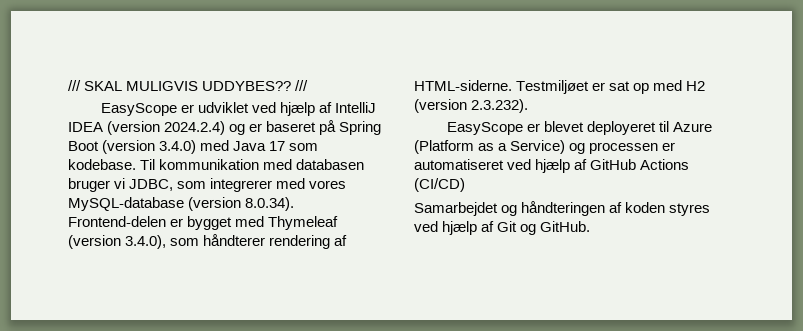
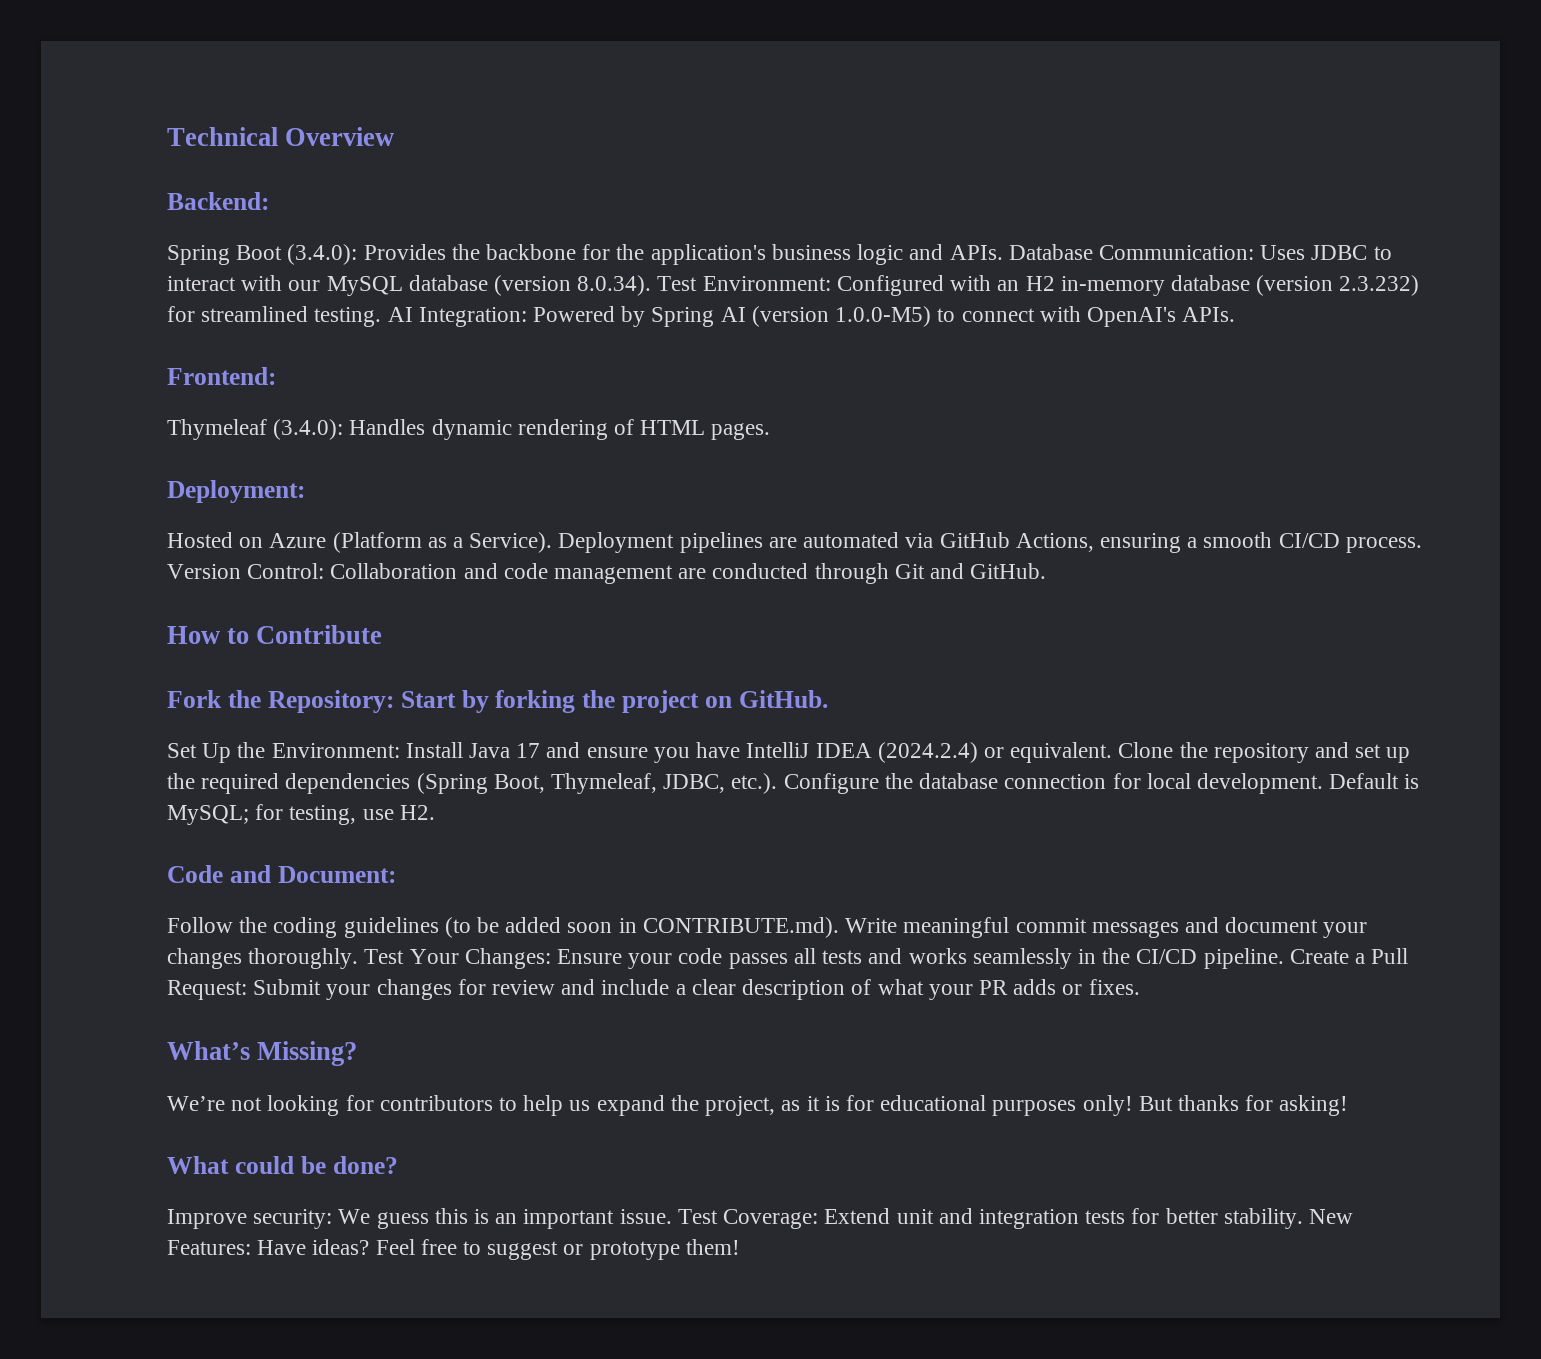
[68,80,309,91] [100,102,376,116] [68,120,382,135] [68,140,319,154] [68,159,365,170] [68,178,347,192] [68,197,295,211] [68,216,339,230] [68,234,348,249] [414,80,706,94] [414,99,529,113] [446,121,712,135] [414,140,676,154] [414,159,690,173] [414,178,465,192] [414,201,711,216] [414,221,591,235] /// SKAL MULIGVIS UDDYBES?? /// // EasyScope er udviklet ved hjælp af IntelliJ IDEA (version 2024.2.4) og er baseret på Spring Boot (version 3.4.0) med Java 17 som kodebase. Til kommunikation med databasen bruger vi JDBC, som integrerer med vores MySQL-database (version 8.0.34). Frontend-delen er bygget med Thymeleaf (version 3.4.0), som håndterer rendering af HTML-siderne. Testmiljøet er sat op med H2 (version 2.3.232). // EasyScope er blevet deployeret til Azure (Platform as a Service) og processen er automatiseret ved hjælp af GitHub Actions (CI/CD) // Samarbejdet og håndteringen af koden styres ved hjælp af Git og GitHub. -> [167,127,395,146] [167,192,269,210] [167,244,1392,265] [167,275,1420,296] [167,306,1236,327] [167,367,276,385] [167,419,771,440] [167,480,305,503] [167,532,1422,553] [167,563,1047,584] [167,625,383,644] [167,690,828,713] [167,742,1411,763] [167,773,1420,794] [167,804,435,825] [167,865,396,883] [167,917,1368,938] [167,948,1409,969] [167,979,1140,1000] [167,1041,358,1066] [167,1095,1349,1116] [167,1156,398,1174] [167,1208,1353,1229] [167,1239,740,1260] Technical Overview // Backend: // Spring Boot (3.4.0): Provides the backbone for the application's business logic and APIs. Database Communication: Uses JDBC to interact with our MySQL database (version 8.0.34). Test Environment: Configured with an H2 in-memory database (version 2.3.232) for streamlined testing. AI Integration: Powered by Spring AI (version 1.0.0-M5) to connect with OpenAI's APIs. // Frontend: // Thymeleaf (3.4.0): Handles dynamic rendering of HTML pages. // Deployment: // Hosted on Azure (Platform as a Service). Deployment pipelines are automated via GitHub Actions, ensuring a smooth CI/CD process. Version Control: Collaboration and code management are conducted through Git and GitHub. // How to Contribute // Fork the Repository: Start by forking the project on GitHub. // Set Up the Environment: Install Java 17 and ensure you have IntelliJ IDEA (2024.2.4) or equivalent. Clone the repository and set up the required dependencies (Spring Boot, Thymeleaf, JDBC, etc.). Configure the database connection for local development. Default is MySQL; for testing, use H2. // Code and Document: // Follow the coding guidelines (to be added soon in CONTRIBUTE.md). Write meaningful commit messages and document your changes thoroughly. Test Your Changes: Ensure your code passes all tests and works seamlessly in the CI/CD pipeline. Create a Pull Request: Submit your changes for review and include a clear description of what your PR adds or fixes. // What’s Missing? // We’re not looking for contributors to help us expand the project, as it is for educational purposes only! But thanks for asking! // What could be done? // Improve security: We guess this is an important issue. Test Coverage: Extend unit and integration tests for better stability. New Features: Have ideas? Feel free to suggest or prototype them!

